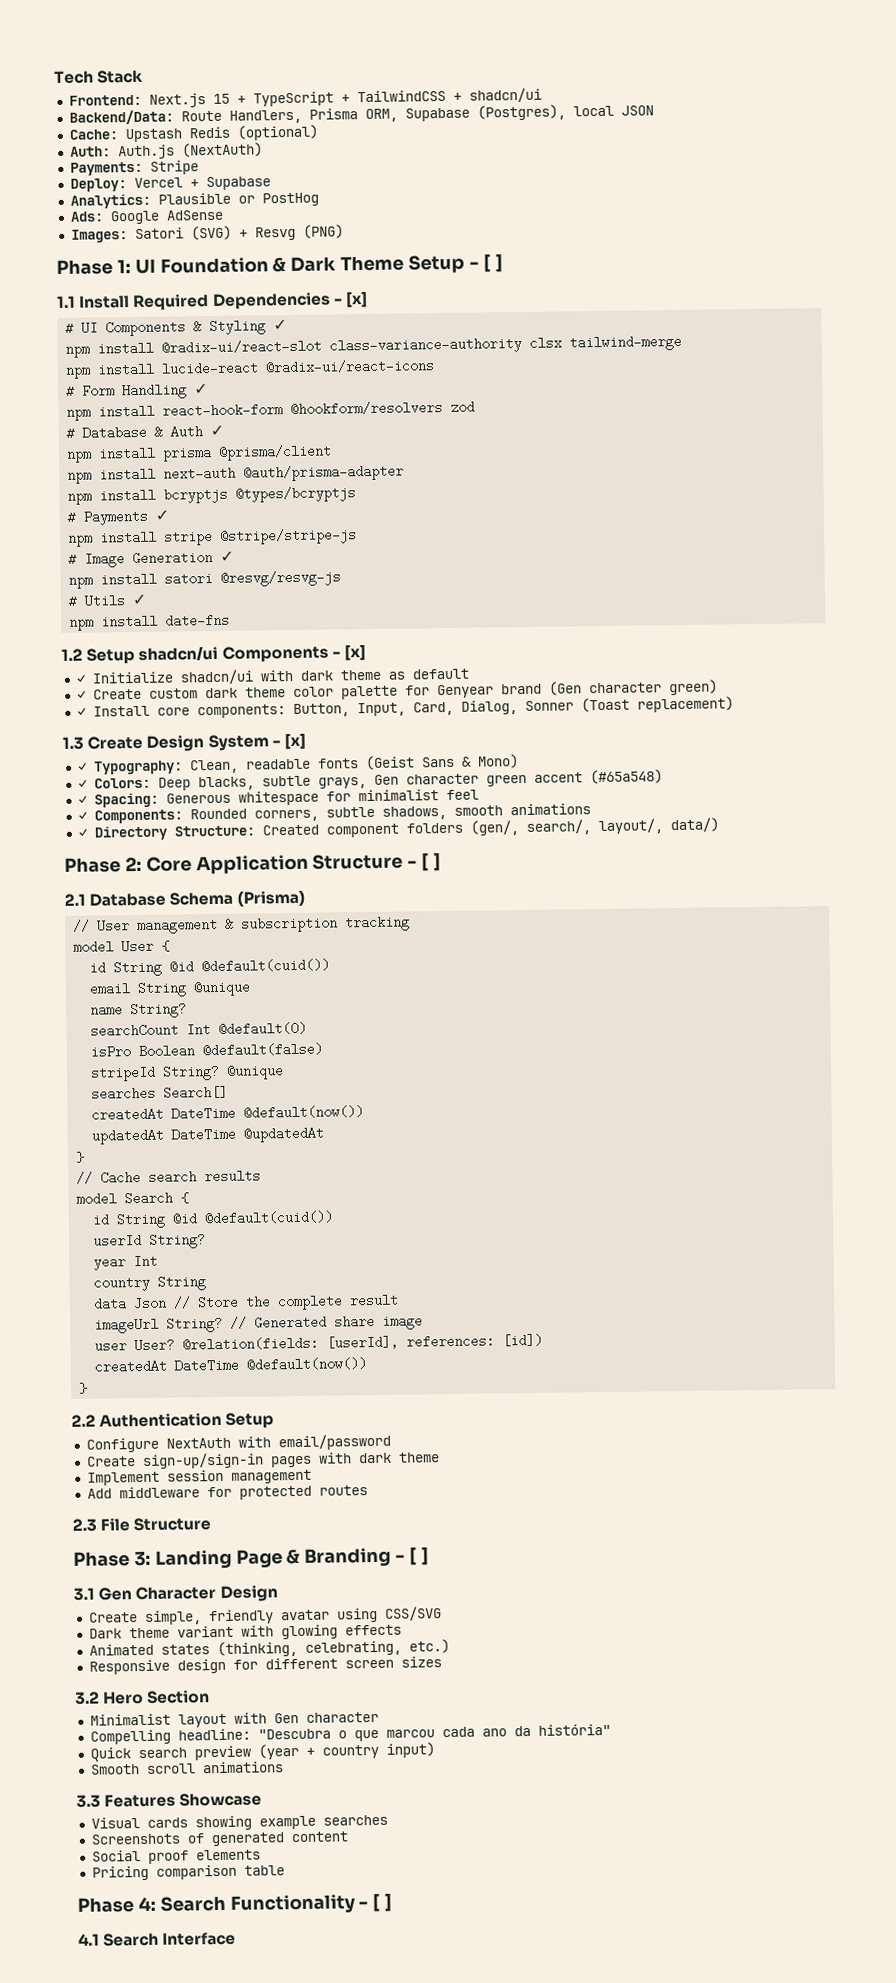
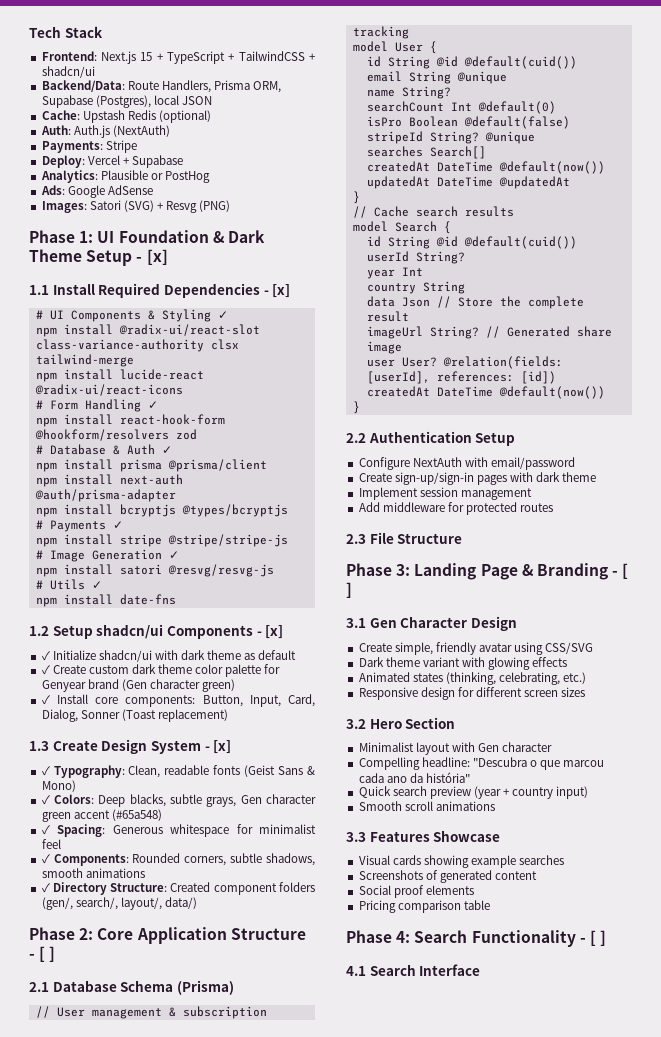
[482,254,503,273] [ ] -> [146,249,168,265] [x]

